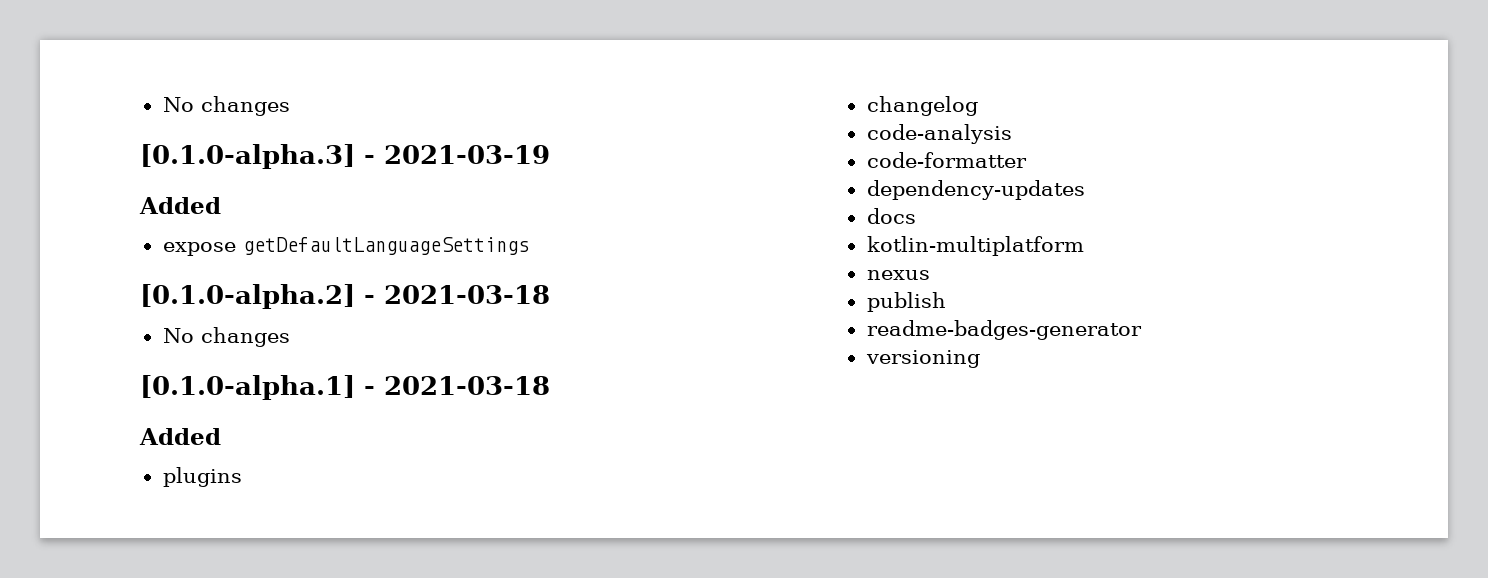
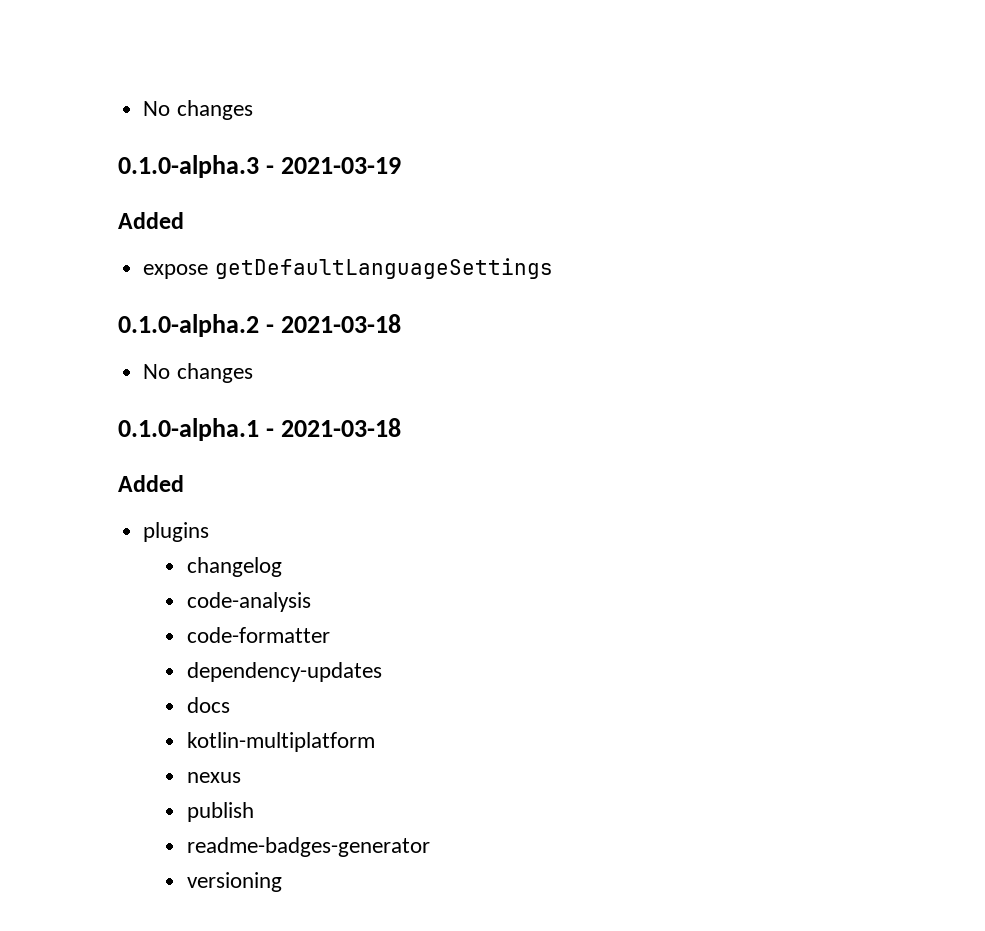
[162,96,290,116] [140,144,355,169] No changes // [0.1.0-alpha.3] -> [143,100,253,120] [118,155,259,178] No changes // 0.1.0-alpha.3
[140,284,355,309] [0.1.0-alpha.2] -> [118,314,259,337] 0.1.0-alpha.2
[140,375,355,400] [0.1.0-alpha.1] -> [118,418,259,441] 0.1.0-alpha.1

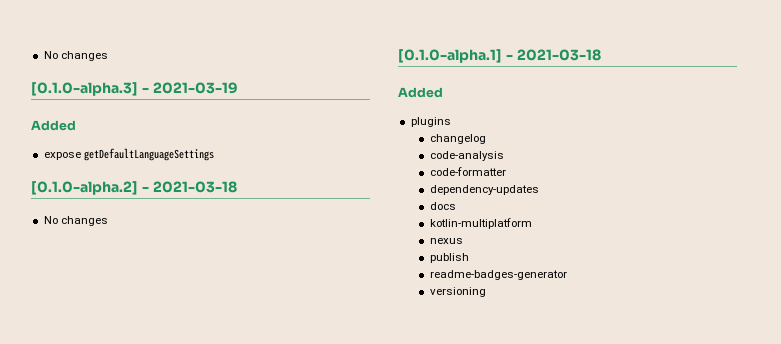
[143,100,253,120] [118,155,259,178] No changes // 0.1.0-alpha.3 -> [43,51,108,61] [31,82,138,96] No changes // [0.1.0-alpha.3]
[118,314,259,337] 0.1.0-alpha.2 -> [31,181,138,195] [0.1.0-alpha.2]
[118,418,259,441] 0.1.0-alpha.1 -> [398,49,502,63] [0.1.0-alpha.1]

